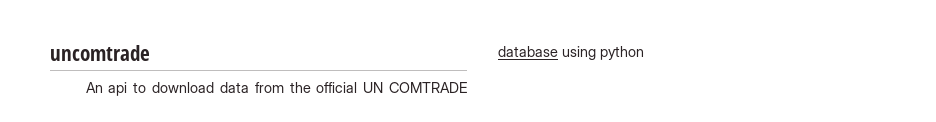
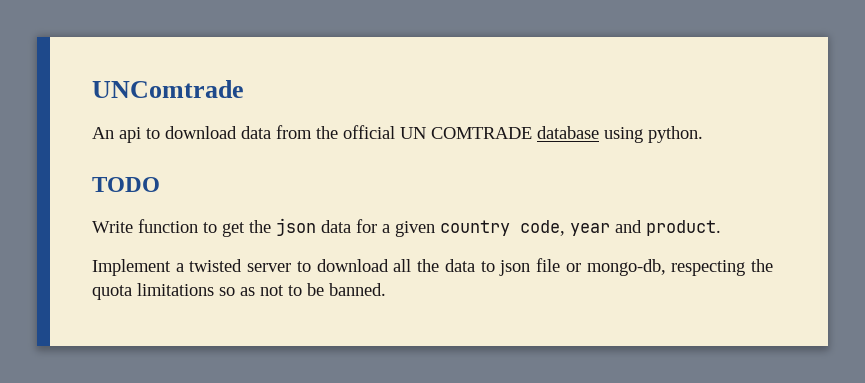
[50,45,150,61] uncomtrade -> [92,80,244,98] UNComtrade
[600,46,644,60] python -> [648,126,703,143] [92,177,160,192] [92,218,721,237] [92,258,774,276] [92,283,386,300] python. // TODO // Write function to get the json data for a given country code, year and product. // Implement a twisted server to download all the data to json file or mongo-db, respecting the quota limitations so as not to be banned.

